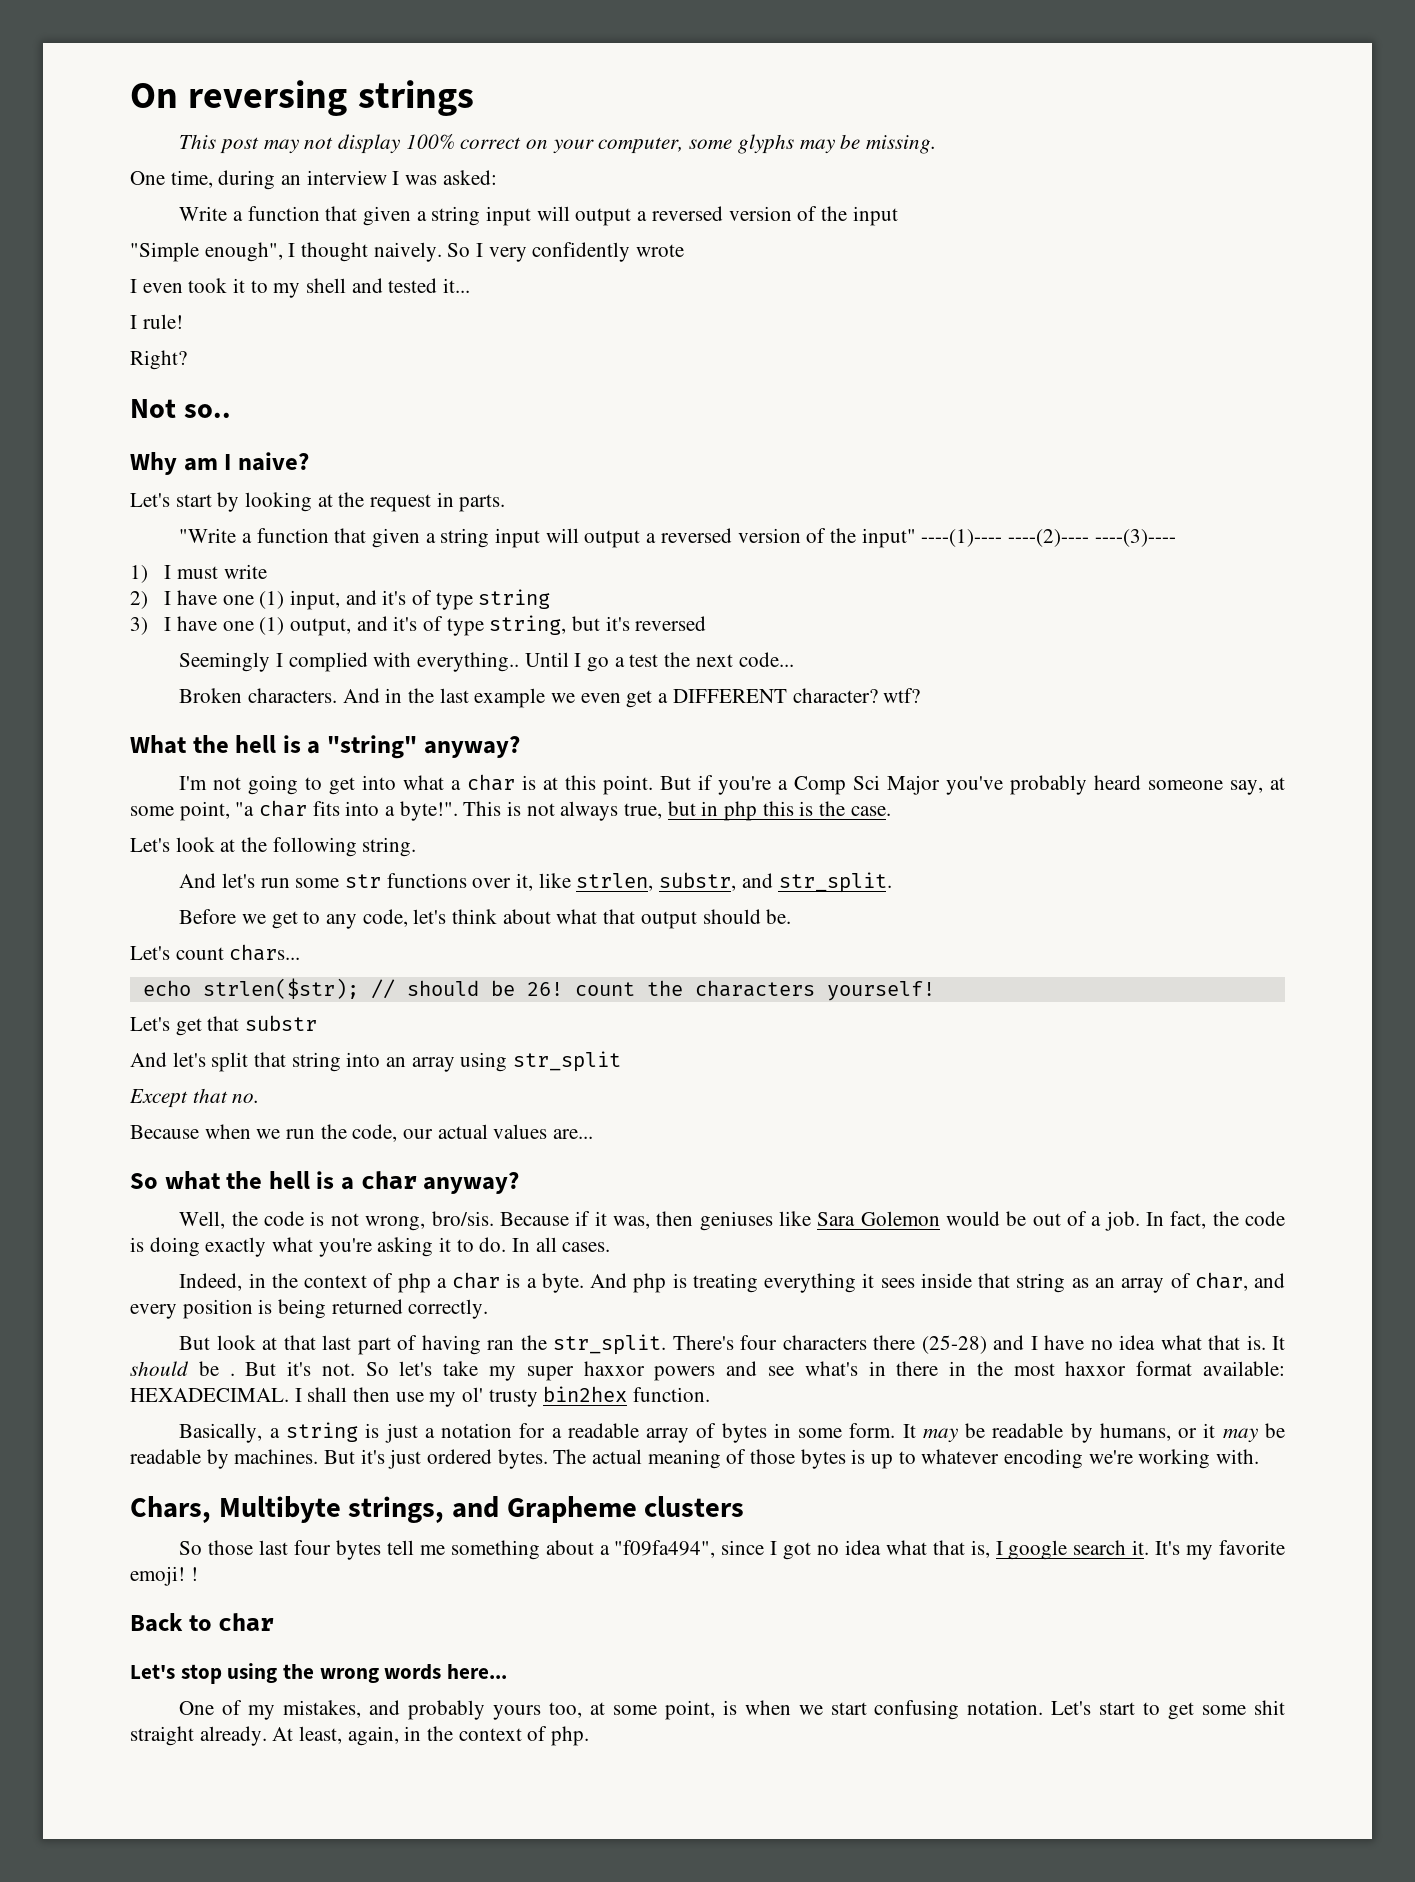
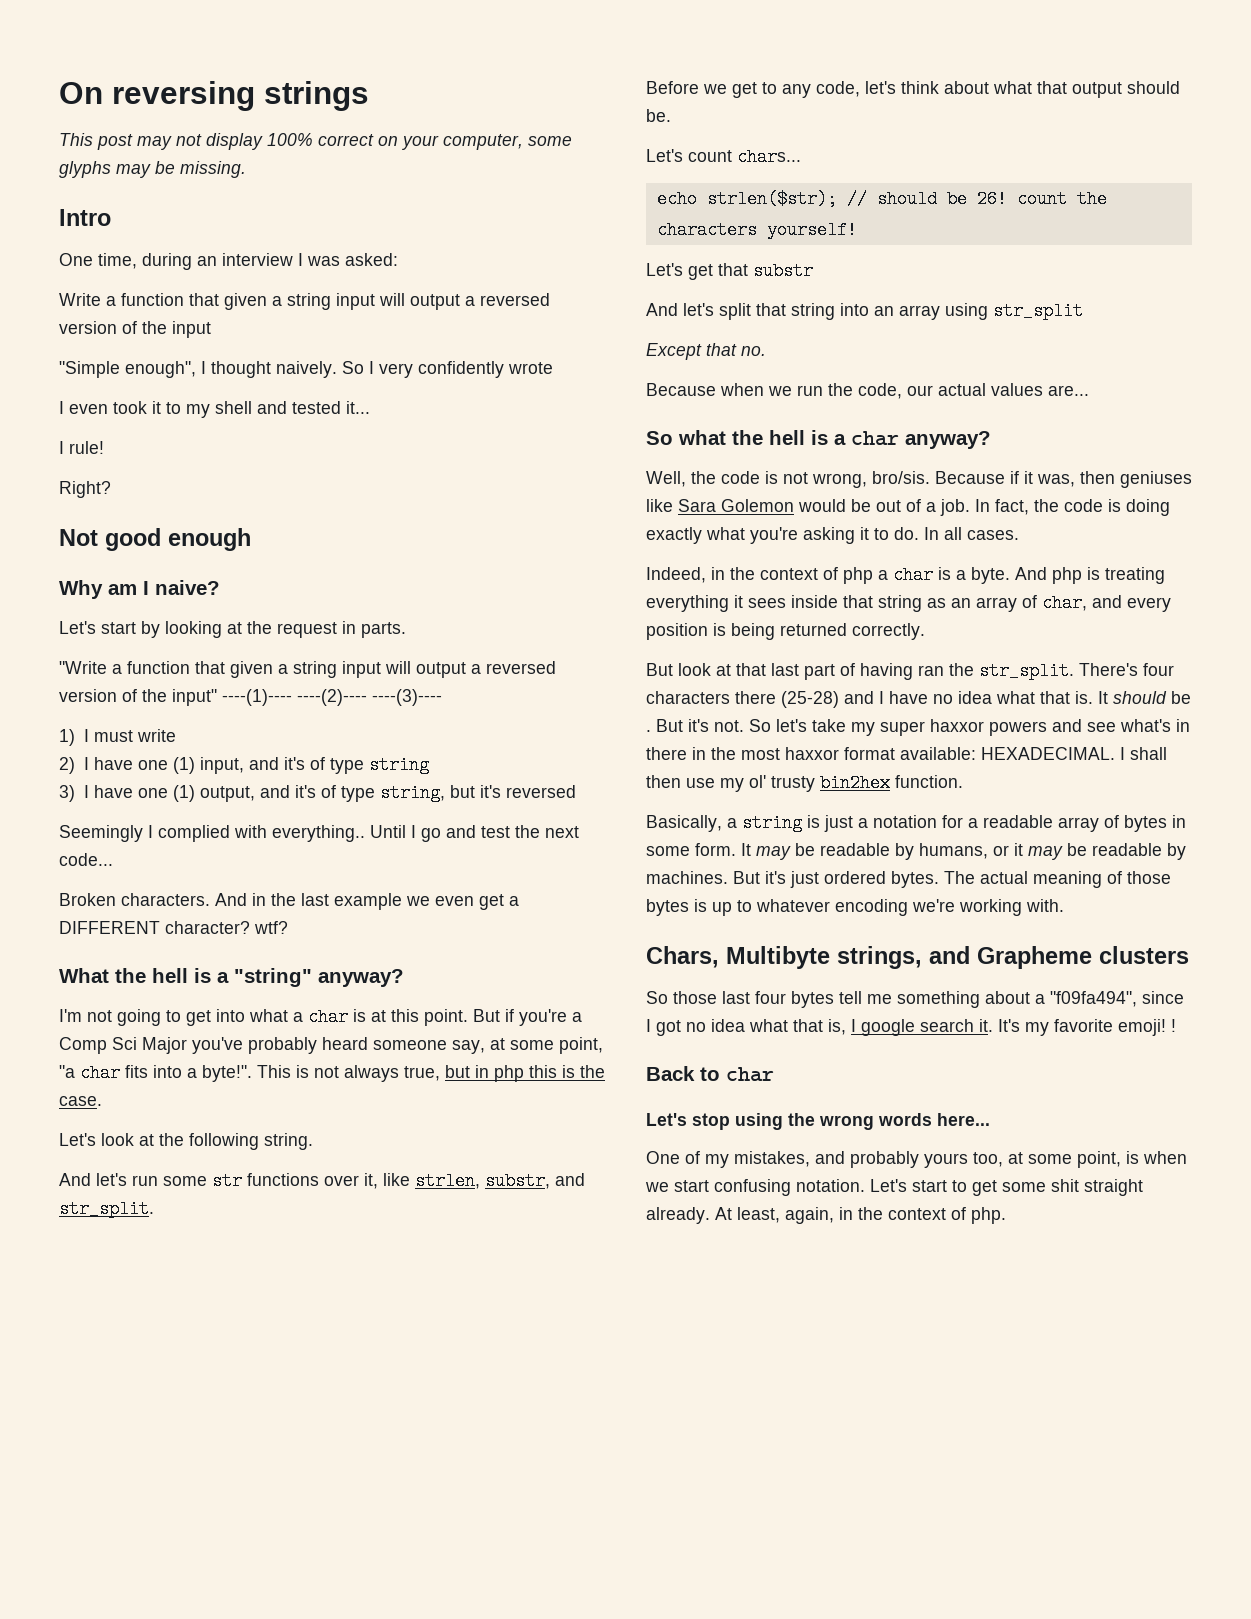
(936, 144) none -> [59,209,111,226] // Intro
[183,404,231,418] so.. -> [105,528,251,551] good enough
[614,657,625,667] a -> [446,825,476,838] and

